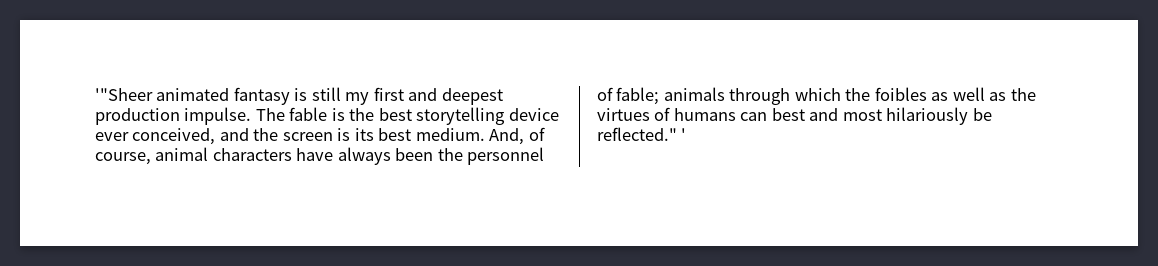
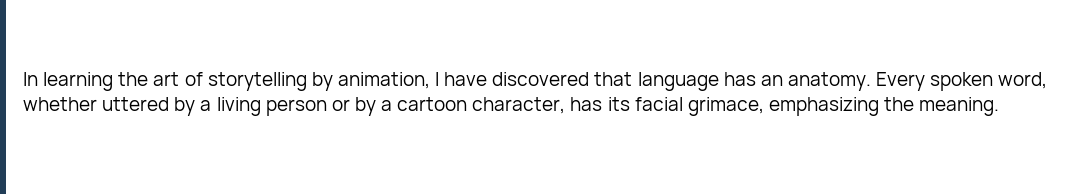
[95,87,503,105] [95,107,559,125] [95,127,545,145] [95,147,545,165] [597,87,1036,105] [597,107,992,125] [597,127,687,141] '"Sheer animated fantasy is still my first and deepest production impulse. The fable is the best storytelling device ever conceived, and the screen is its best medium. And, of course, animal characters have always been the personnel of fable; animals through which the foibles as well as the virtues of humans can best and most hilariously be reflected." ' -> [23,72,1048,91] [23,97,1000,116] In learning the art of storytelling by animation, I have discovered that language has an anatomy. Every spoken word, whether uttered by a living person or by a cartoon character, has its facial grimace, emphasizing the meaning.

